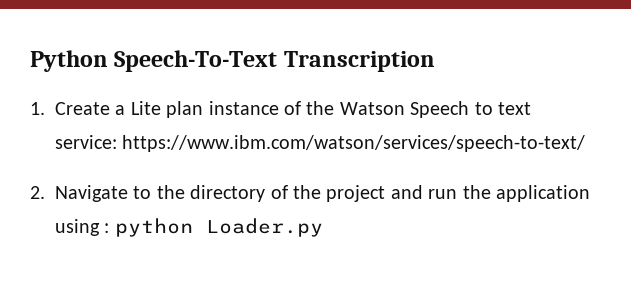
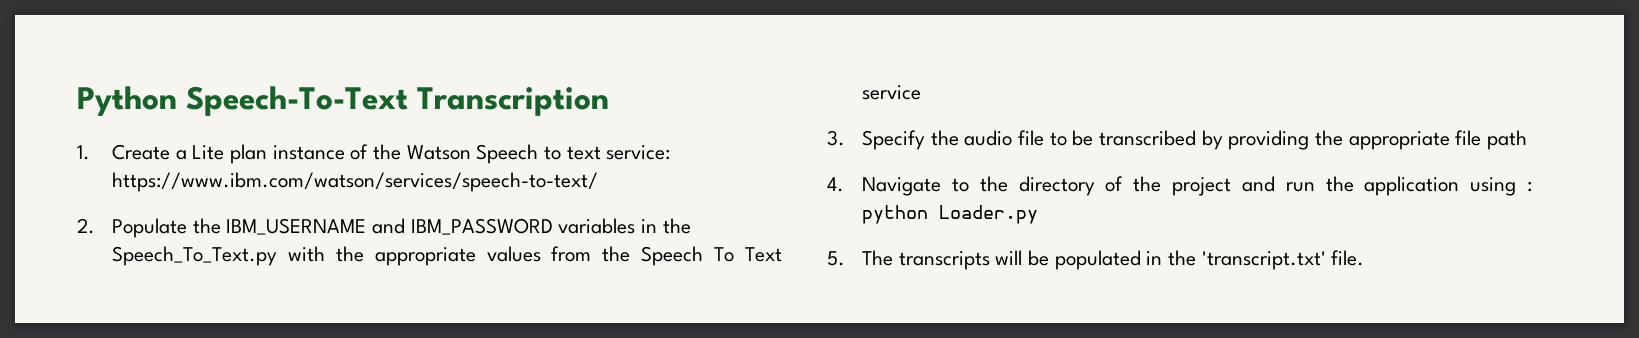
(45, 192) none -> [112,218,691,238] [112,246,782,266] [862,85,922,100] [827,130,1528,150] [827,177,844,192] Populate the IBM_USERNAME and IBM_PASSWORD variables in the Speech_To_Text.py with the appropriate values from the Speech To Text service // 3. Specify the audio file to be transcribed by providing the appropriate file path // 4.
(323, 227) none -> [827,250,1365,270] // 5. The transcripts will be populated in the 'transcript.txt' file.

